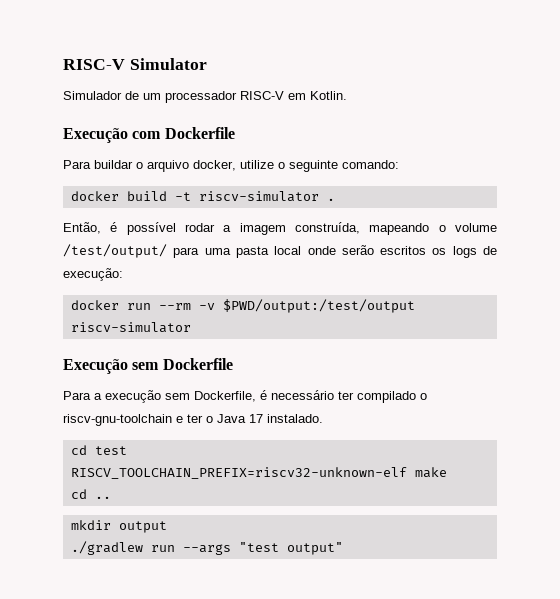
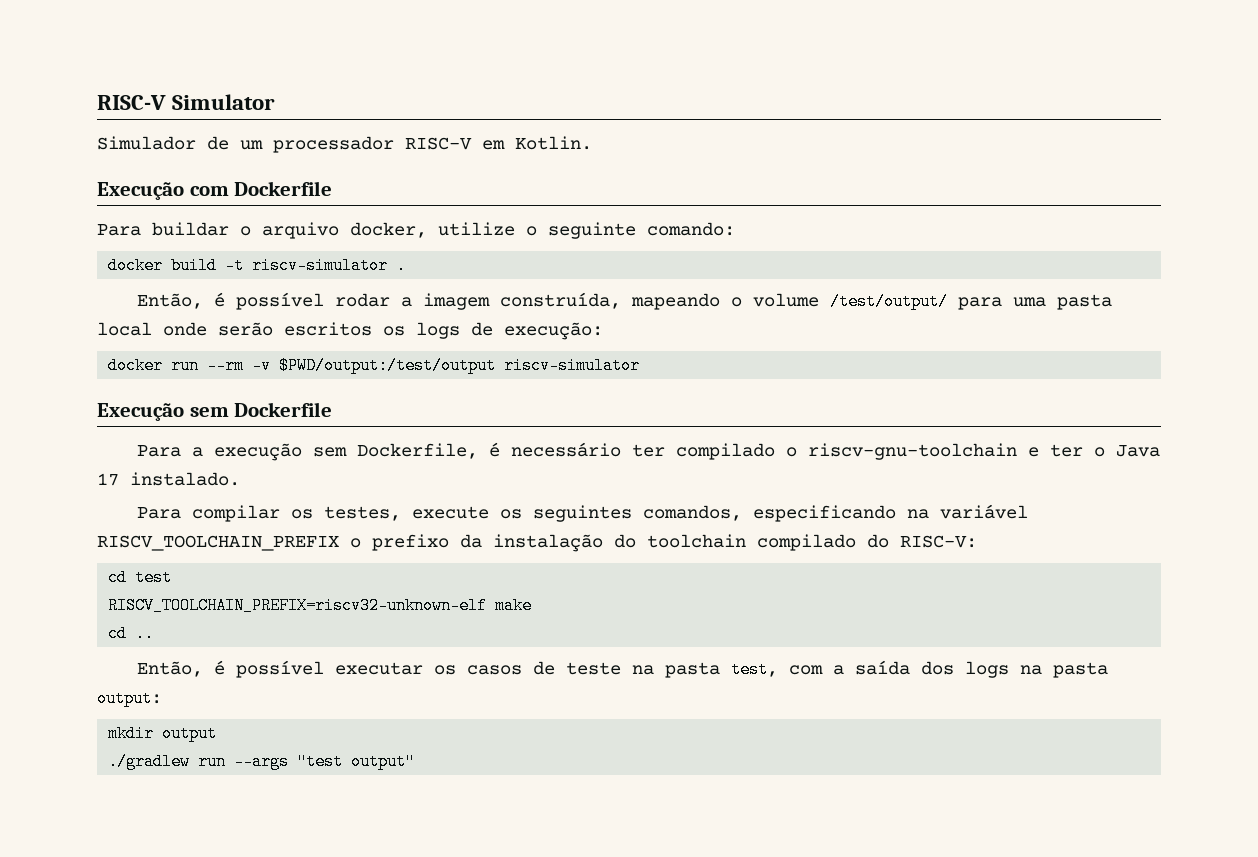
(323, 418) none -> [136,504,1028,522] [97,534,977,552] // Para compilar os testes, execute os seguintes comandos, especificando na variável RISCV_TOOLCHAIN_PREFIX o prefixo da instalação do toolchain compilado do RISC-V:
(111, 497) none -> [136,660,1108,678] [97,690,162,707] // Então, é possível executar os casos de teste na pasta test, com a saída dos logs na pasta output:

